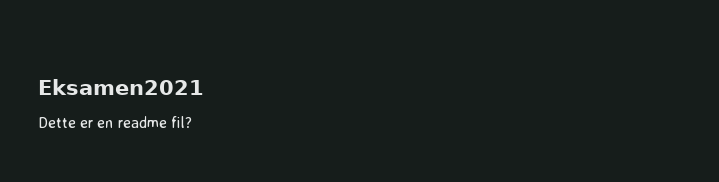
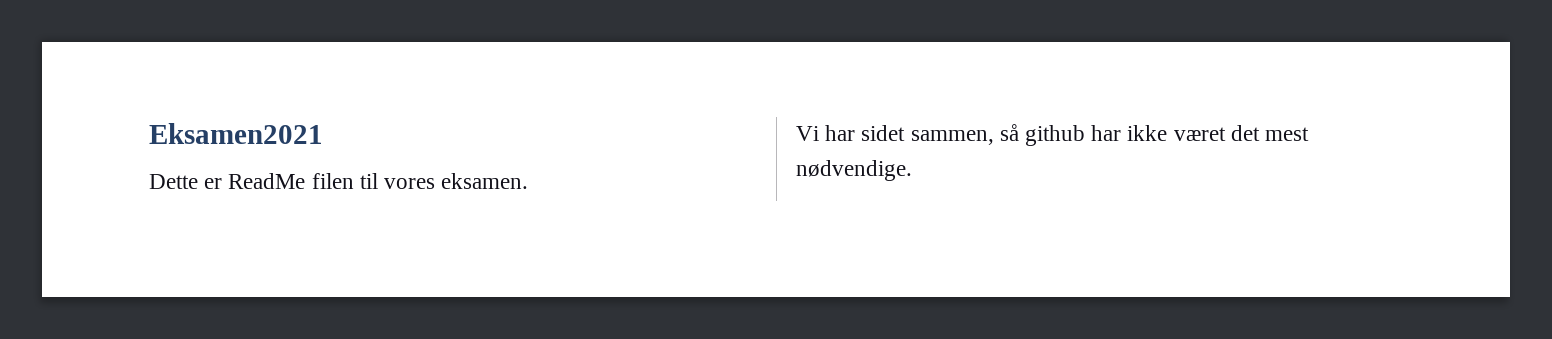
[97,116,192,128] en readme fil? -> [228,173,529,189] [796,124,1310,146] [796,160,912,181] ReadMe filen til vores eksamen. // Vi har sidet sammen, så github har ikke været det mest nødvendige.

